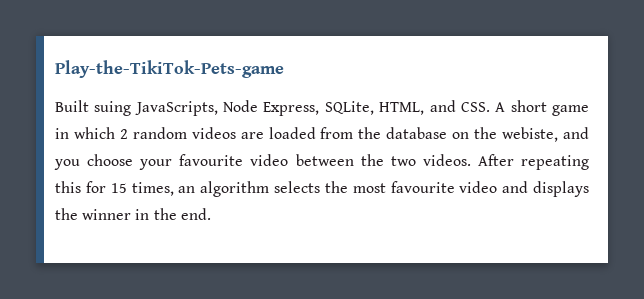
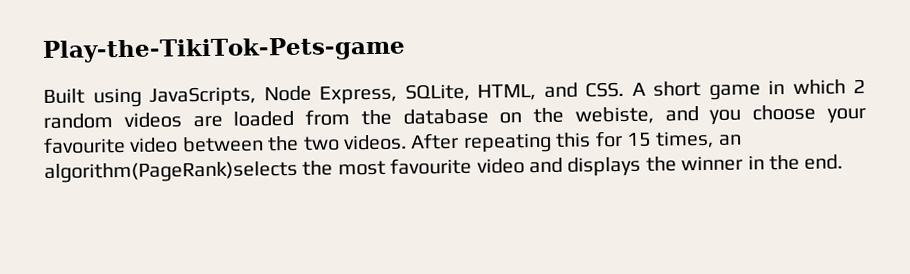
[94,101,132,116] suing -> [92,87,142,108] using
[200,181,320,197] algorithm selects -> [44,160,298,183] algorithm(PageRank)selects

